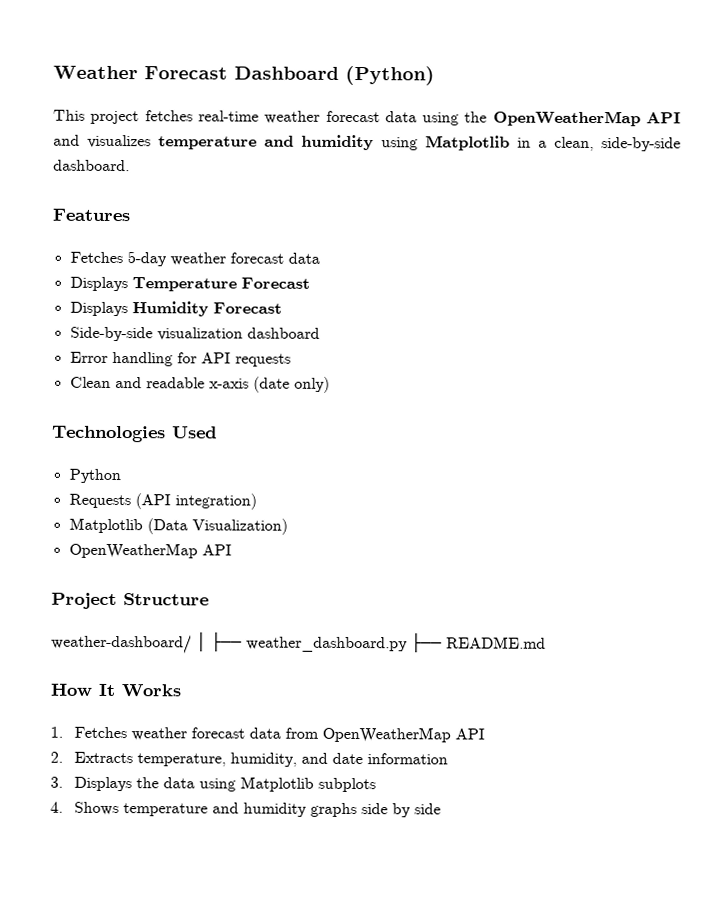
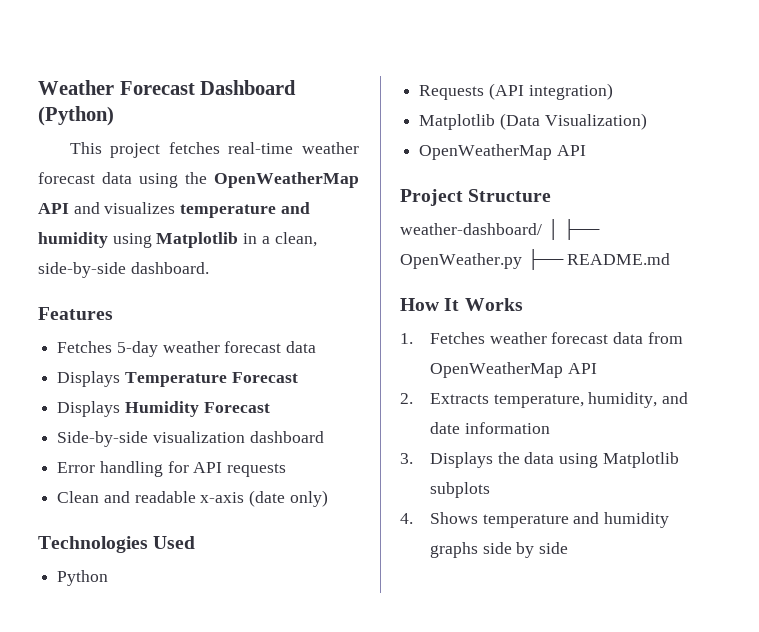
[246,636,408,653] weather_dashboard.py -> [400,253,522,269] OpenWeather.py

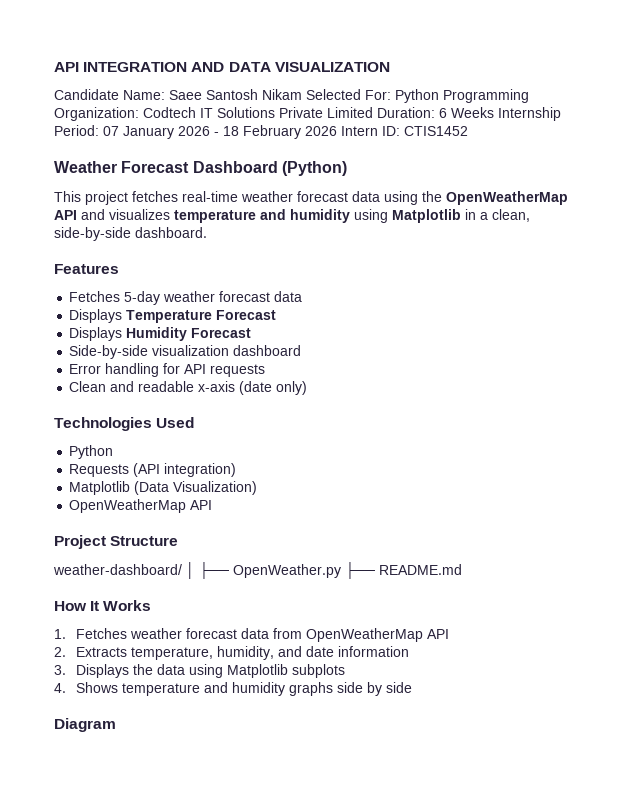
(38, 87) none -> [54,62,390,72] [54,89,529,103] [54,107,561,121] [54,125,468,139] API INTEGRATION AND DATA VISUALIZATION // Candidate Name: Saee Santosh Nikam Selected For: Python Programming Organization: Codtech IT Solutions Private Limited Duration: 6 Weeks Internship Period: 07 January 2026 - 18 February 2026 Intern ID: CTIS1452 //
(569, 548) none -> [54,718,116,732] // Diagram

